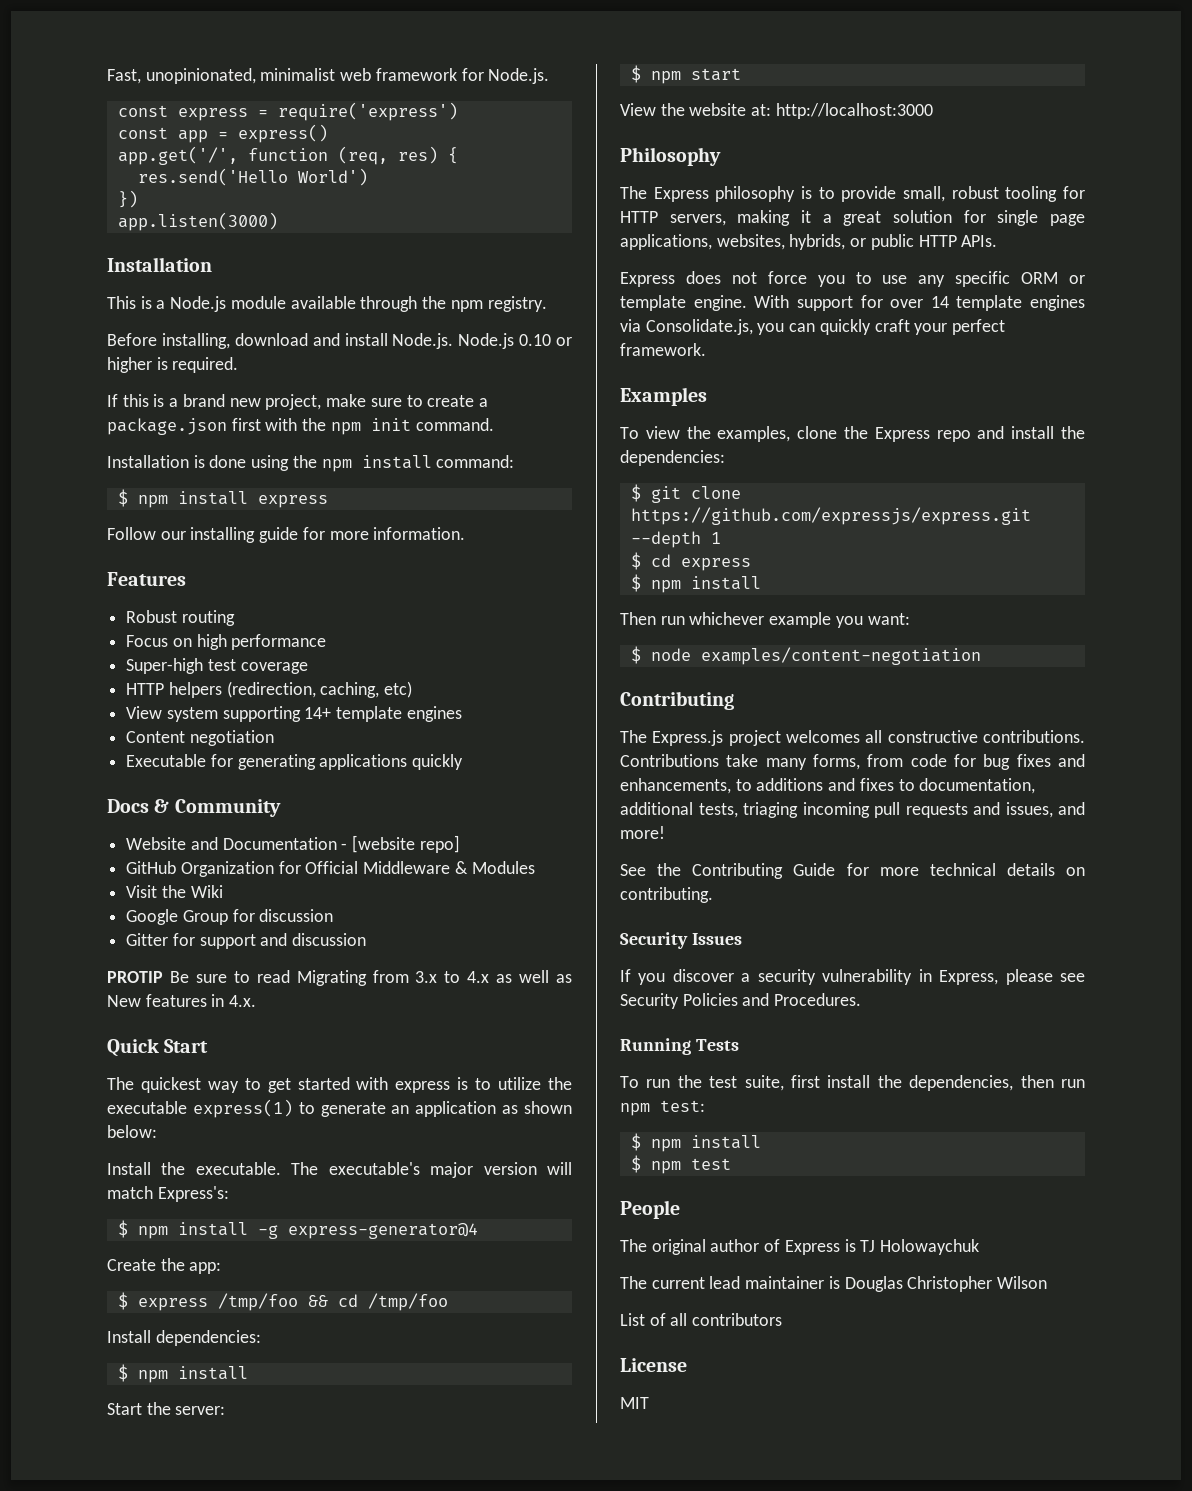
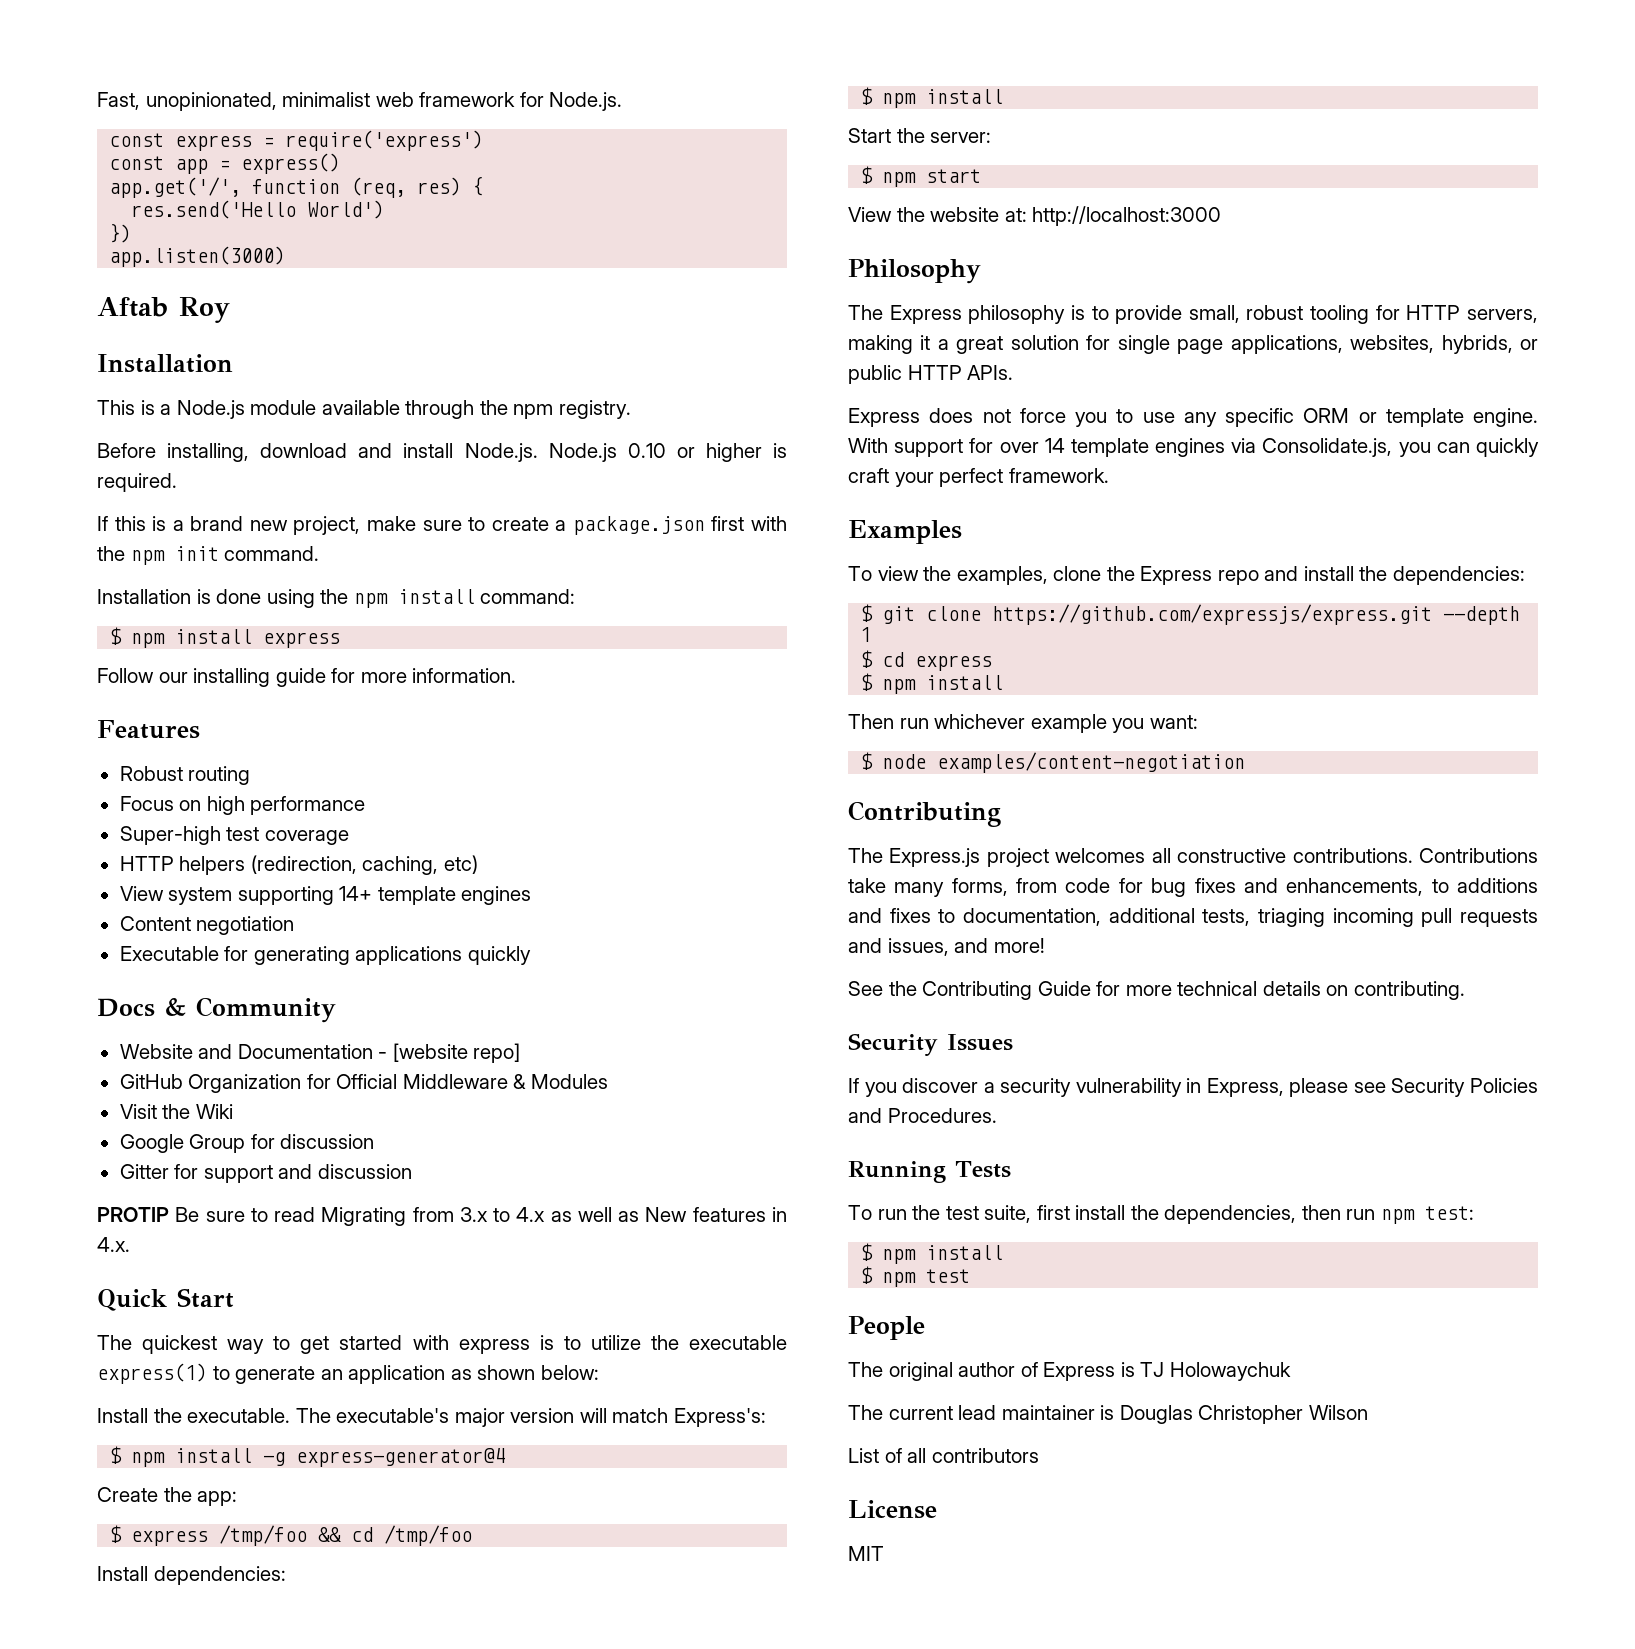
(278, 221) none -> [97,297,230,323] // Aftab Roy

